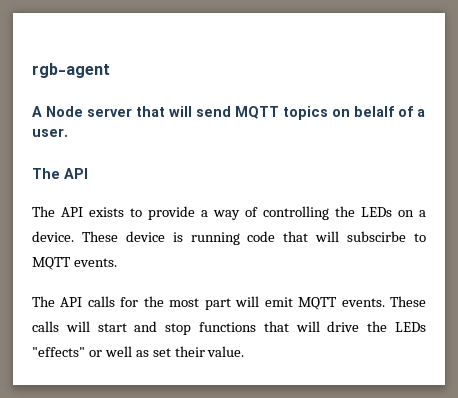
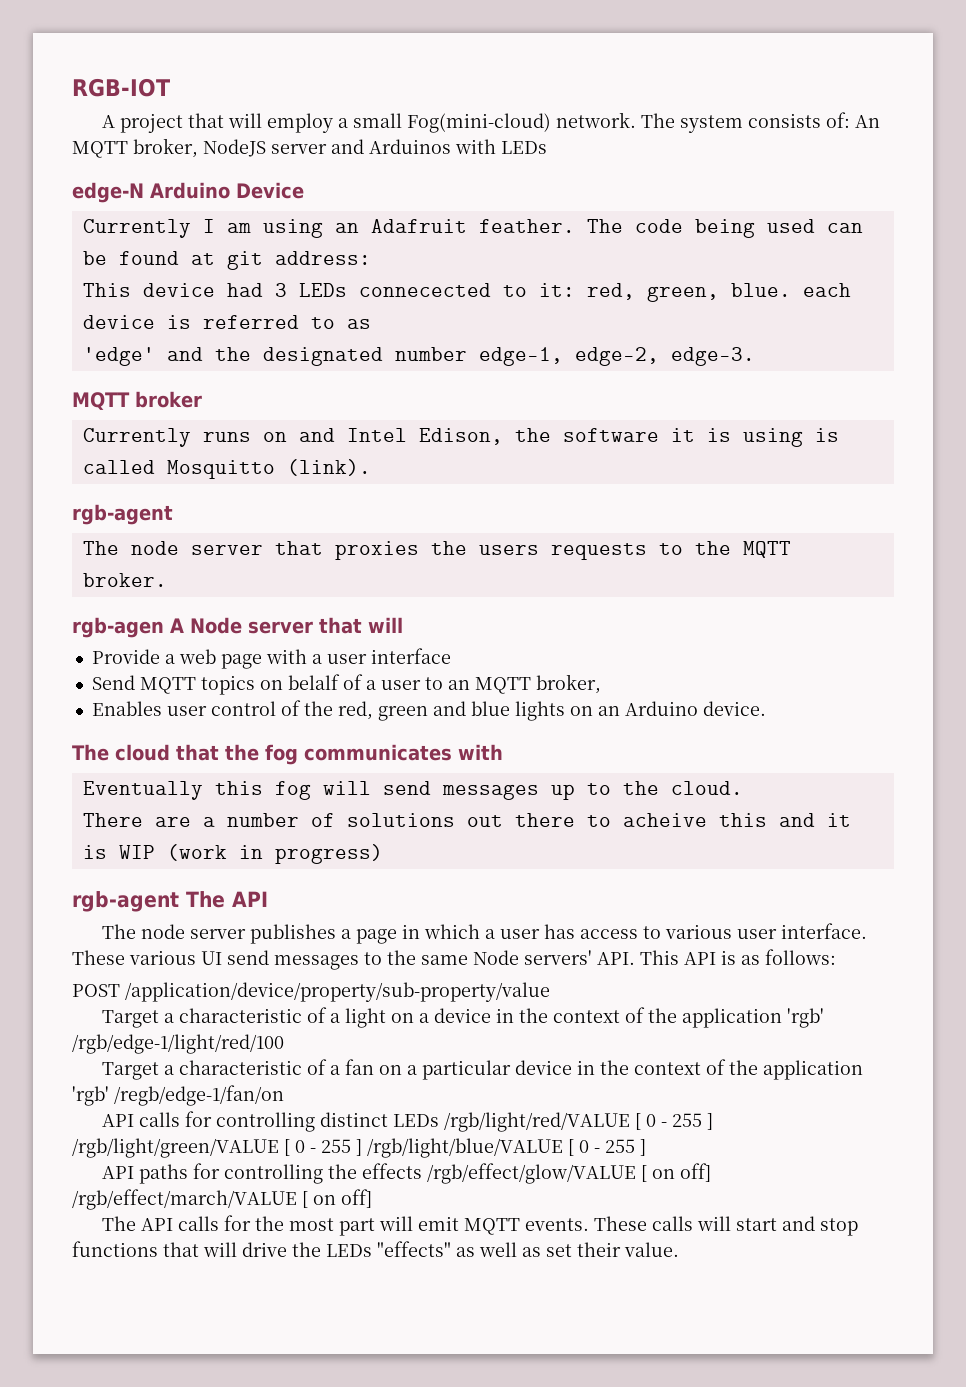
[32,63,110,78] rgb-agent // -> [72,78,170,97] [102,112,881,133] [72,138,547,158] [72,182,304,203] [82,219,863,238] [82,251,371,270] [82,283,851,302] [82,315,371,329] [82,347,755,366] [72,391,202,410] [82,428,839,447] [82,459,371,479] [72,504,173,525] [82,541,791,560] [82,573,167,587] [72,617,164,638] RGB-IOT // A project that will employ a small Fog(mini-cloud) network. The system consists of: An MQTT broker, NodeJS server and Arduinos with LEDs // edge-N Arduino Device // Currently I am using an Adafruit feather. The code being used can be found at git address: // This device had 3 LEDs connecected to it: red, green, blue. each device is referred to as // 'edge' and the designated number edge-1, edge-2, edge-3. // MQTT broker // Currently runs on and Intel Edison, the software it is using is called Mosquitto (link). // rgb-agent // The node server that proxies the users requests to the MQTT broker. // rgb-agen
[196,106,231,117] send -> [91,648,451,669] [91,675,135,690] // Provide a web page with a user interface // Send
[32,128,68,137] [32,168,88,179] [32,206,426,220] [32,231,427,245] [32,257,117,270] user. // The API // The API exists to provide a way of controlling the LEDs on a device. These device is running code that will subscirbe to MQTT events. -> [380,674,601,694] [91,700,766,721] [72,744,503,765] [82,781,743,800] [82,813,851,827] [82,844,383,864] [72,891,268,912] [102,923,868,944] [72,949,836,970] [72,982,550,1002] [102,1007,825,1028] [72,1034,284,1054] [102,1059,864,1080] [72,1085,284,1106] [102,1111,714,1132] [72,1138,646,1158] [102,1163,712,1184] [72,1189,372,1210] user to an MQTT broker, // Enables user control of the red, green and blue lights on an Arduino device. // The cloud that the fog communicates with // Eventually this fog will send messages up to the cloud. // There are a number of solutions out there to acheive this and it is WIP (work in progress) // rgb-agent The API // The node server publishes a page in which a user has access to various user interface. These various UI send messages to the same Node servers' API. This API is as follows: // POST /application/device/property/sub-property/value // Target a characteristic of a light on a device in the context of the application 'rgb' /rgb/edge-1/light/red/100 // Target a characteristic of a fan on a particular device in the context of the application 'rgb' /regb/edge-1/fan/on // API calls for controlling distinct LEDs /rgb/light/red/VALUE [ 0 - 255 ] /rgb/light/green/VALUE [ 0 - 255 ] /rgb/light/blue/VALUE [ 0 - 255 ] // API paths for controlling the effects /rgb/effect/glow/VALUE [ on off] /rgb/effect/march/VALUE [ on off]
[88,350,102,357] or -> [456,1247,475,1257] as

